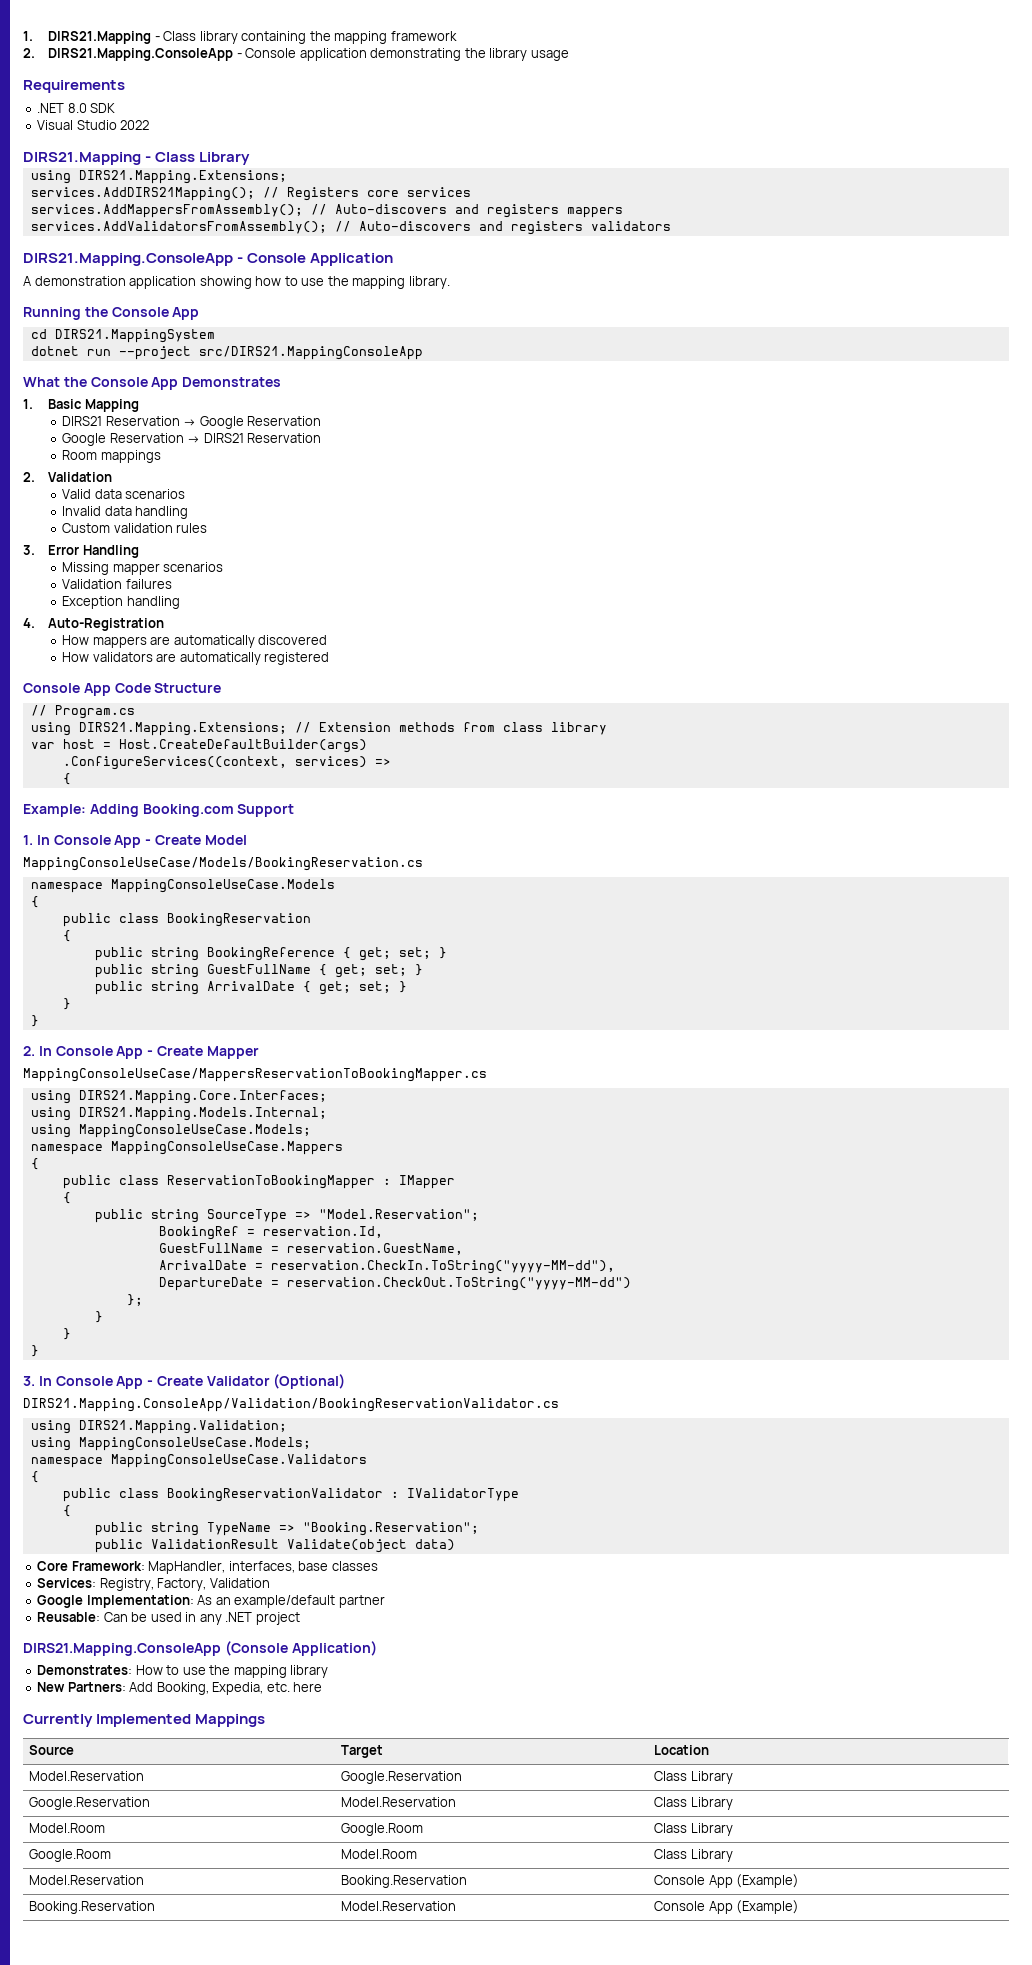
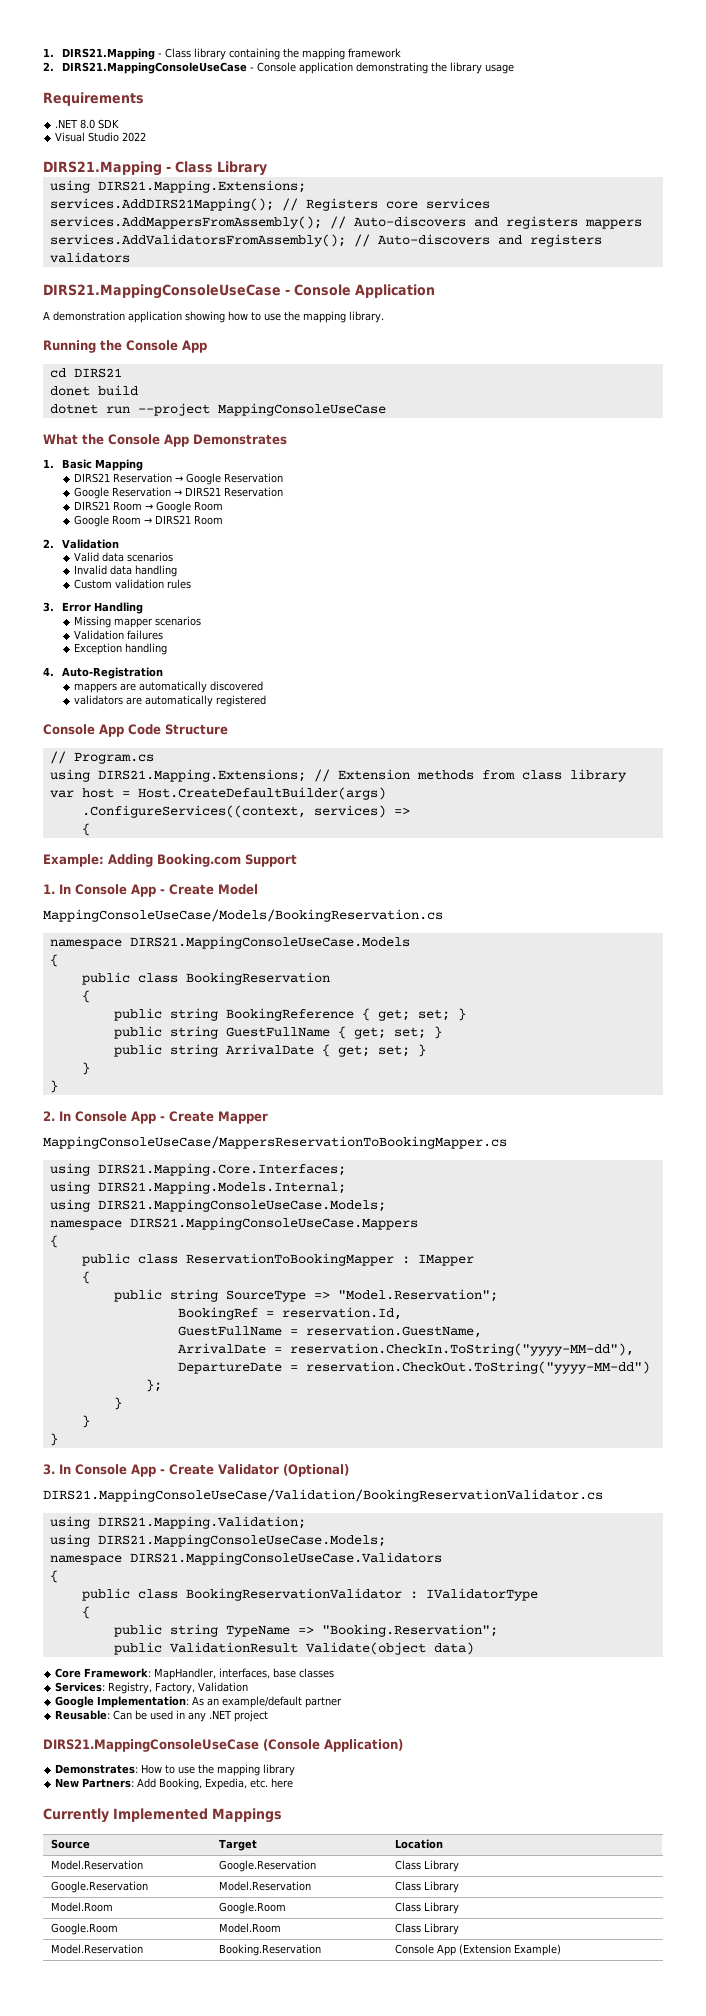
[48,48,234,61] DIRS21.Mapping.ConsoleApp -> [61,62,247,74] DIRS21.MappingConsoleUseCase
[23,253,233,266] DIRS21.Mapping.ConsoleApp -> [43,284,281,299] DIRS21.MappingConsoleUseCase
[54,329,215,343] DIRS21.MappingSystem -> [73,368,122,378] [49,385,138,396] DIRS21 // donet build
[198,346,423,360] src/DIRS21.MappingConsoleApp -> [217,403,386,416] MappingConsoleUseCase
[62,450,161,463] Room mappings -> [73,501,223,513] [73,515,223,527] DIRS21 Room → Google Room // Google Room → DIRS21 Room
[62,635,90,645] How -> (163, 673) none
[62,652,90,662] How -> (263, 686) none
[110,879,335,893] MappingConsoleUseCase.Models -> [129,936,410,949] DIRS21.MappingConsoleUseCase.Models
[78,1124,311,1138] [30,1141,343,1155] MappingConsoleUseCase.Models; // namespace MappingConsoleUseCase.Mappers -> [97,1199,386,1212] [49,1217,418,1230] DIRS21.MappingConsoleUseCase.Models; // namespace DIRS21.MappingConsoleUseCase.Mappers
[23,1398,559,1412] DIRS21.Mapping.ConsoleApp/Validation/BookingReservationValidator.cs -> [43,1489,603,1502] DIRS21.MappingConsoleUseCase/Validation/BookingReservationValidator.cs
[78,1437,311,1451] [30,1454,367,1468] MappingConsoleUseCase.Models; // namespace MappingConsoleUseCase.Validators -> [97,1534,386,1547] [49,1552,442,1565] DIRS21.MappingConsoleUseCase.Models; // namespace DIRS21.MappingConsoleUseCase.Validators
[23,1643,221,1656] DIRS21.Mapping.ConsoleApp -> [43,1739,259,1752] DIRS21.MappingConsoleUseCase
[736,1874,800,1888] [29,1901,156,1914] [341,1901,457,1911] [654,1900,800,1914] (Example) // Booking.Reservation | Model.Reservation | Console App (Example) -> [459,1944,562,1956] (Extension Example)

